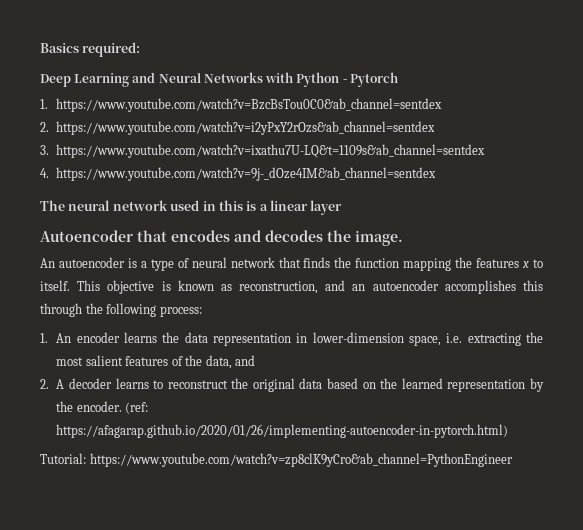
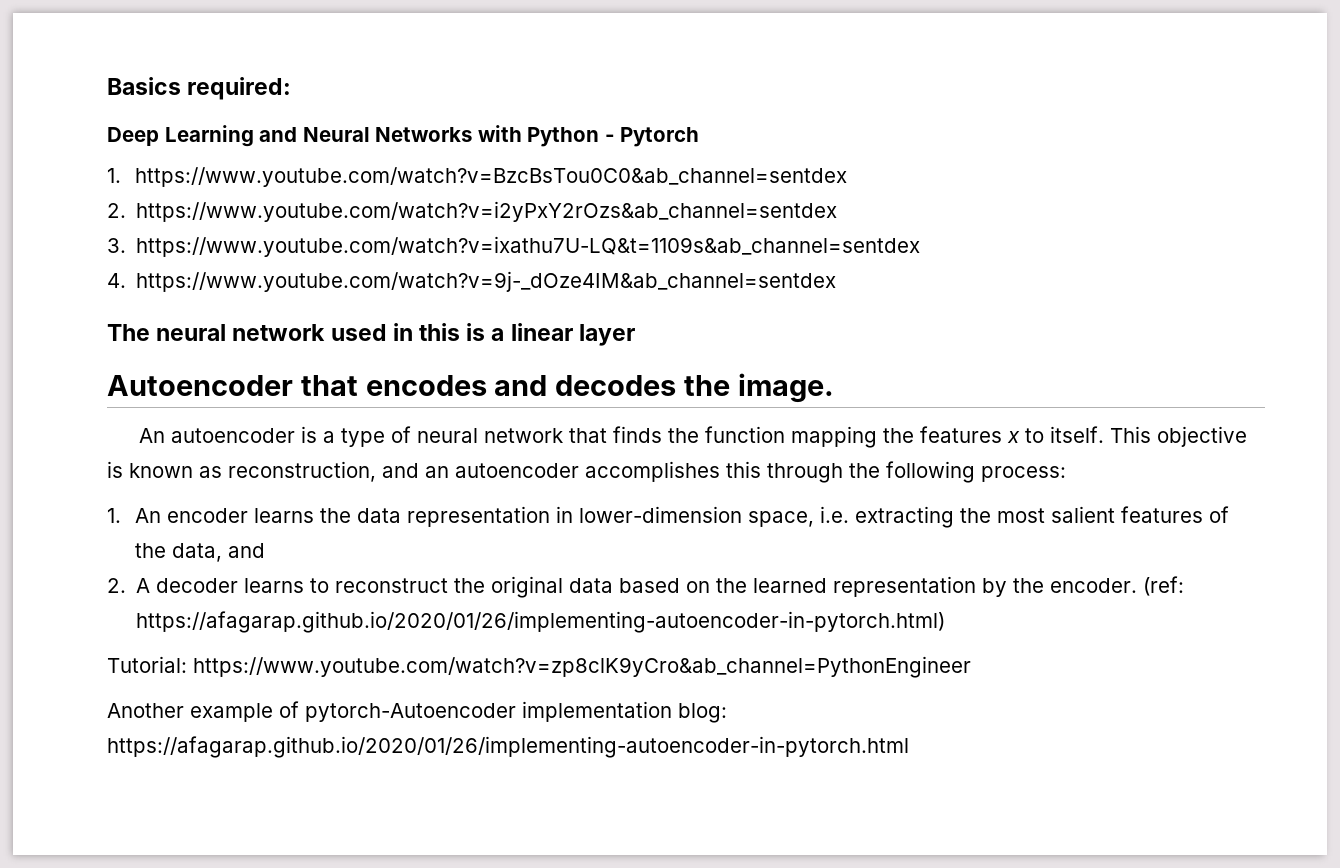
(513, 460) none -> [107,701,727,723] [107,736,909,758] // Another example of pytorch-Autoencoder implementation blog: https://afagarap.github.io/2020/01/26/implementing-autoencoder-in-pytorch.html

